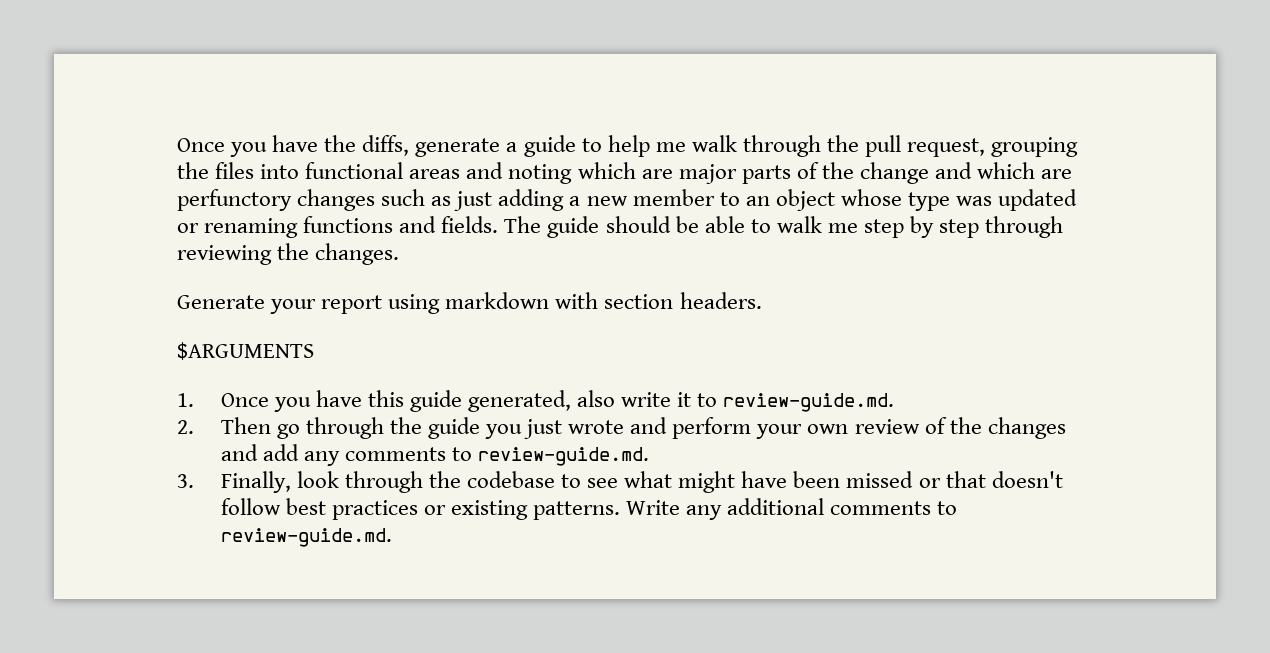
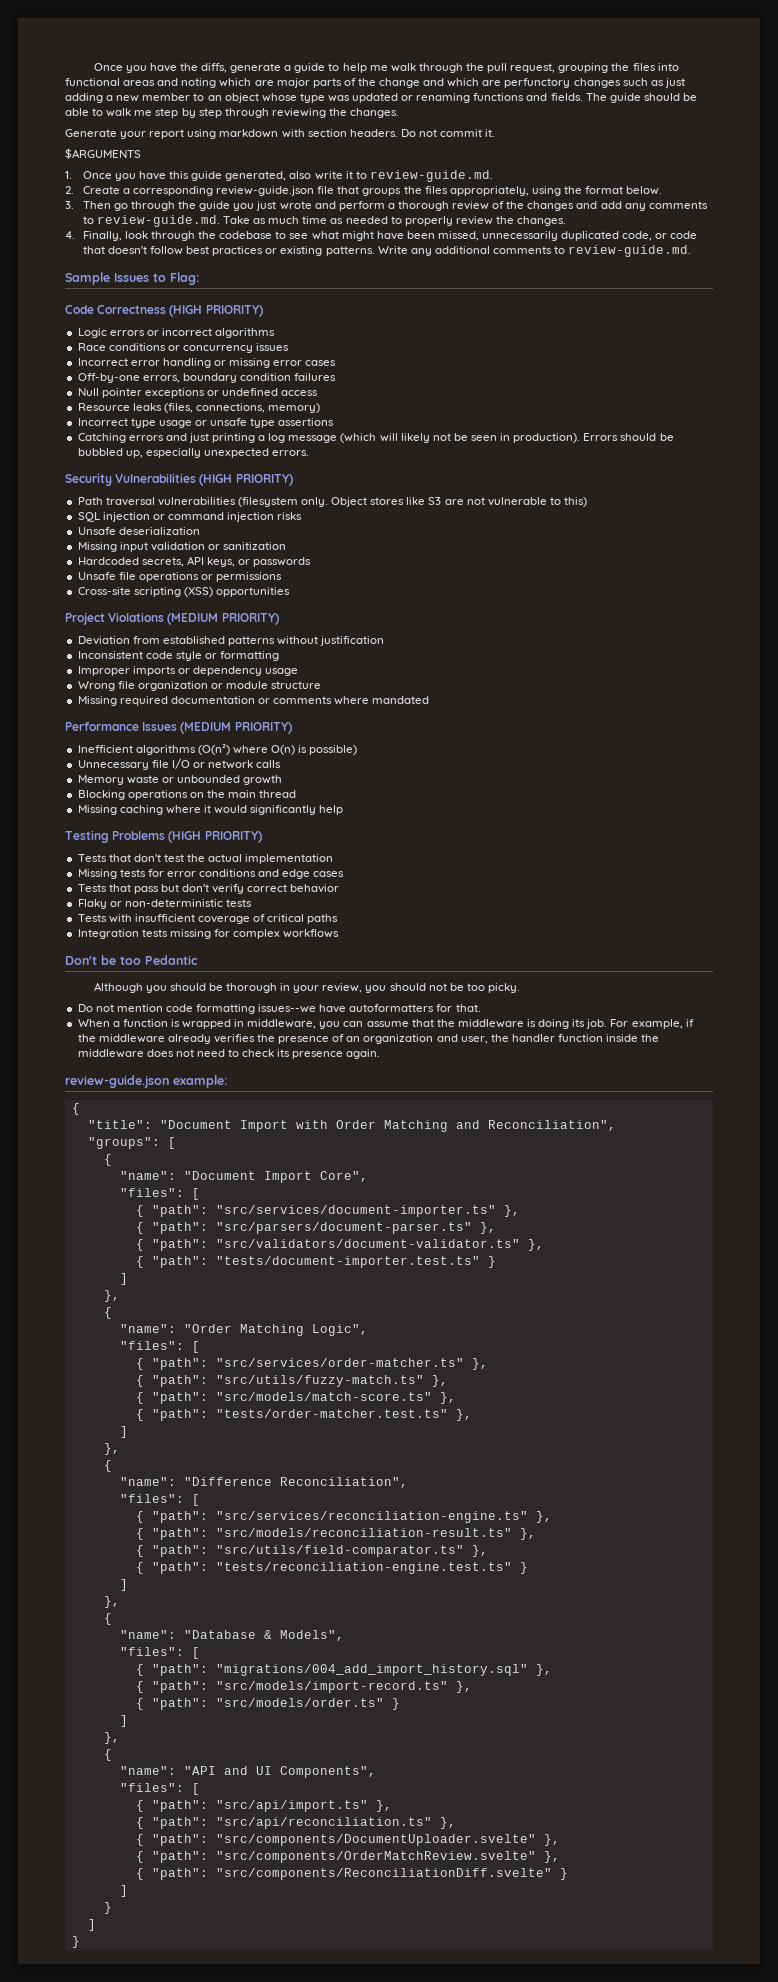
(762, 300) none -> [400,129,496,137] Do not commit it.
(194, 427) none -> [82,186,663,196] [65,201,74,209] Create a corresponding review-guide.json file that groups the files appropriately, using the format below. // 3.
[756,424,849,439] your own -> [387,201,449,211] a thorough
[177,474,194,488] // 3. -> [222,216,567,226] [65,231,75,239] Take as much time as needed to properly review the changes. // 4.
[846,471,941,488] missed or -> [437,231,698,241] missed, unnecessarily duplicated code, or code
(392, 537) none -> [65,272,199,285] [65,305,263,317] [77,328,276,338] [77,343,290,353] [77,358,337,368] [77,373,337,383] [77,388,319,398] [77,403,321,413] [77,418,335,428] [77,433,674,443] [77,448,310,458] [65,473,293,486] [77,497,588,507] [77,512,303,522] [77,527,200,535] [77,542,287,552] [77,556,312,567] [77,572,283,582] [77,587,290,597] [65,612,279,625] [77,636,385,646] [77,651,280,661] [77,666,299,676] [77,681,322,691] [77,696,430,706] [65,722,292,734] [77,743,358,755] [77,758,282,770] [77,775,283,785] [77,790,297,800] [77,805,344,815] [65,830,262,843] [77,854,334,864] [77,869,345,879] [77,884,340,894] [77,899,252,909] [77,914,339,924] [77,929,340,939] [65,955,198,965] [93,982,520,993] [77,1004,481,1014] [77,1019,694,1029] [77,1034,660,1044] [77,1049,381,1059] [65,1075,227,1088] [71,1103,80,1115] [87,1120,616,1132] [87,1137,176,1149] [103,1154,112,1166] [119,1171,368,1183] [119,1188,200,1200] [135,1205,520,1217] [135,1222,496,1234] [135,1239,544,1251] [135,1256,496,1268] [119,1273,128,1285] [103,1290,120,1302] [103,1307,112,1319] [119,1324,368,1336] [119,1341,200,1353] [135,1358,488,1370] [135,1375,448,1387] [135,1392,456,1404] [135,1409,472,1421] [119,1426,128,1438] [103,1443,120,1455] [103,1460,112,1472] [119,1477,408,1488] [119,1494,200,1506] [135,1511,552,1523] [135,1528,536,1540] [135,1545,488,1557] [135,1562,528,1574] [119,1579,128,1591] [103,1596,120,1608] [103,1613,112,1625] [119,1630,344,1641] [119,1647,200,1659] [135,1664,552,1676] [135,1681,472,1693] [135,1698,400,1710] [119,1715,128,1727] [103,1732,120,1744] [103,1749,112,1761] [119,1766,376,1778] [119,1783,200,1795] [135,1800,392,1812] [135,1817,456,1829] [135,1834,560,1846] [135,1851,560,1863] [135,1868,568,1880] [119,1885,128,1897] [103,1902,112,1914] [87,1919,96,1931] [71,1936,80,1948] // Sample Issues to Flag: // Code Correctness (HIGH PRIORITY) // Logic errors or incorrect algorithms // Race conditions or concurrency issues // Incorrect error handling or missing error cases // Off-by-one errors, boundary condition failures // Null pointer exceptions or undefined access // Resource leaks (files, connections, memory) // Incorrect type usage or unsafe type assertions // Catching errors and just printing a log message (which will likely not be seen in production). Errors should be bubbled up, especially unexpected errors. // Security Vulnerabilities (HIGH PRIORITY) // Path traversal vulnerabilities (filesystem only. Object stores like S3 are not vulnerable to this) // SQL injection or command injection risks // Unsafe deserialization // Missing input validation or sanitization // Hardcoded secrets, API keys, or passwords // Unsafe file operations or permissions // Cross-site scripting (XSS) opportunities // Project Violations (MEDIUM PRIORITY) // Deviation from established patterns without justification // Inconsistent code style or formatting // Improper imports or dependency usage // Wrong file organization or module structure // Missing required documentation or comments where mandated // Performance Issues (MEDIUM PRIORITY) // Inefficient algorithms (O(n²) where O(n) is possible) // Unnecessary file I/O or network calls // Memory waste or unbounded growth // Blocking operations on the main thread // Missing caching where it would significantly help // Testing Problems (HIGH PRIORITY) // Tests that don't test the actual implementation // Missing tests for error conditions and edge cases // Tests that pass but don't verify correct behavior // Flaky or non-deterministic tests // Tests with insufficient coverage of critical paths // Integration tests missing for complex workflows // Don't be too Pedantic // Although you should be thorough in your review, you should not be too picky. // Do not mention code formatting issues--we have autoformatters for that. // When a function is wrapped in middleware, you can assume that the middleware is doing its job. For example, if the middleware already verifies the presence of an organization and user, the handler function inside the middleware does not need to check its presence again. // review-guide.json example: // { // "title": "Document Import with Order Matching and Reconciliation", // "groups": [ // { // "name": "Document Import Core", // "files": [ // { "path": "src/services/document-importer.ts" }, // { "path": "src/parsers/document-parser.ts" }, // { "path": "src/validators/document-validator.ts" }, // { "path": "tests/document-importer.test.ts" } // ] // }, // { // "name": "Order Matching Logic", // "files": [ // { "path": "src/services/order-matcher.ts" }, // { "path": "src/utils/fuzzy-match.ts" }, // { "path": "src/models/match-score.ts" }, // { "path": "tests/order-matcher.test.ts" }, // ] // }, // { // "name": "Difference Reconciliation", // "files": [ // { "path": "src/services/reconciliation-engine.ts" }, // { "path": "src/models/reconciliation-result.ts" }, // { "path": "src/utils/field-comparator.ts" }, // { "path": "tests/reconciliation-engine.test.ts" } // ] // }, // { // "name": "Database & Models", // "files": [ // { "path": "migrations/004_add_import_history.sql" }, // { "path": "src/models/import-record.ts" }, // { "path": "src/models/order.ts" } // ] // }, // { // "name": "API and UI Components", // "files": [ // { "path": "src/api/import.ts" }, // { "path": "src/api/reconciliation.ts" }, // { "path": "src/components/DocumentUploader.svelte" }, // { "path": "src/components/OrderMatchReview.svelte" }, // { "path": "src/components/ReconciliationDiff.svelte" } // ] // } // ] // }

